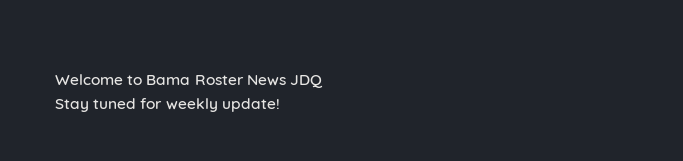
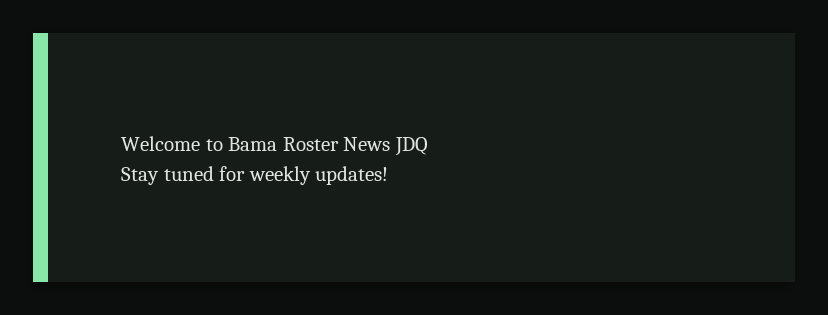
[221,98,280,112] update! -> [315,166,389,185] updates!

